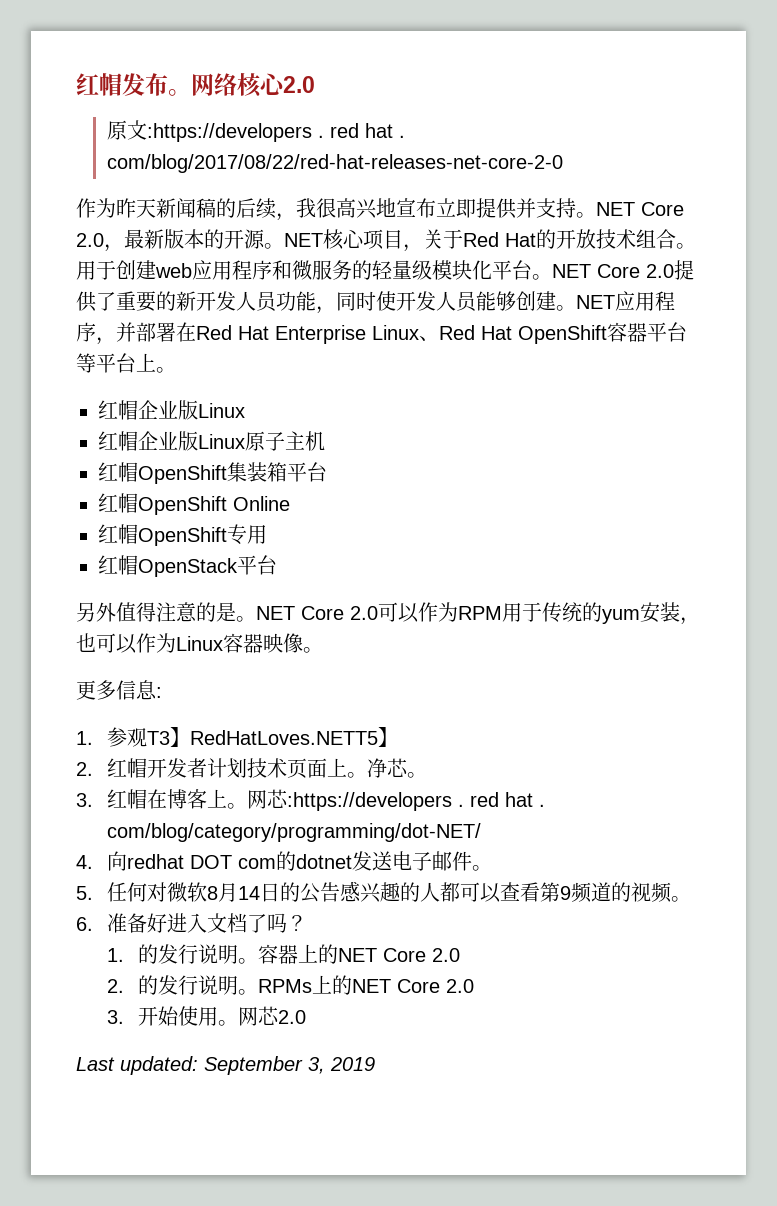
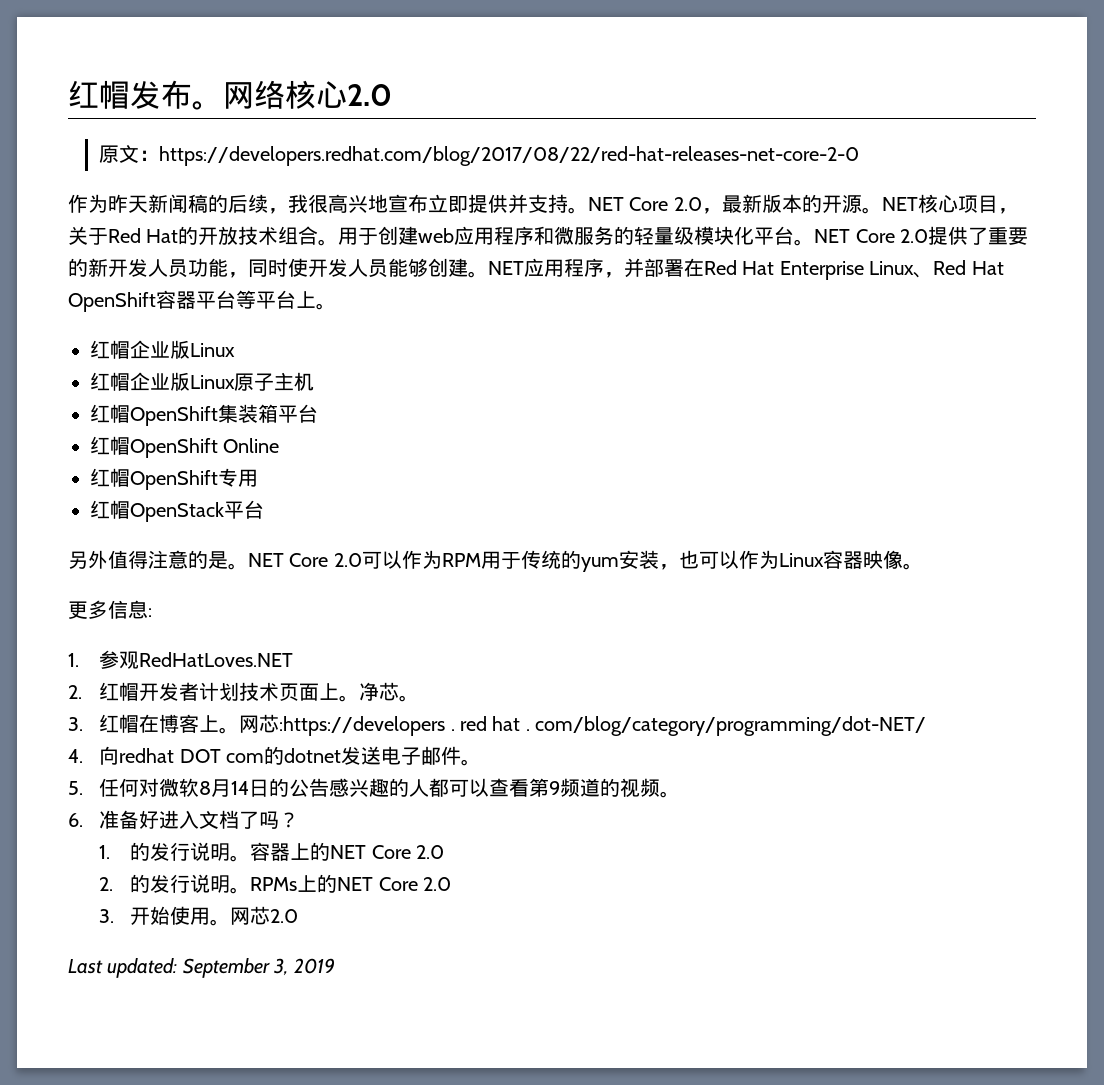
[147,123,406,142] [107,154,564,173] :https://developers . red hat . com/blog/2017/08/22/red-hat-releases-net-core-2-0 -> [139,146,860,166] ：https://developers.redhat.com/blog/2017/08/22/red-hat-releases-net-core-2-0
[147,727,399,747] T3】RedHatLoves.NETT5】 -> [139,652,294,667] RedHatLoves.NET

